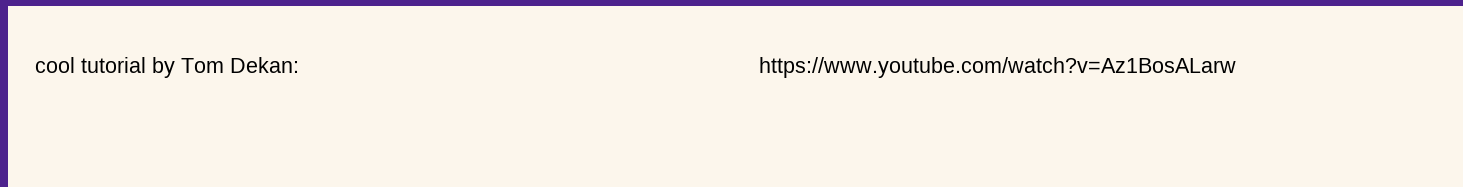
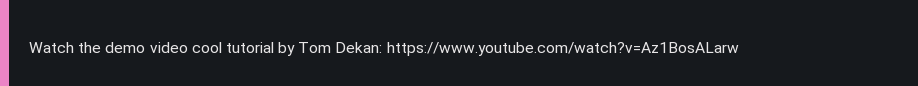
(35, 65) none -> [29,42,188,53] Watch the demo video

